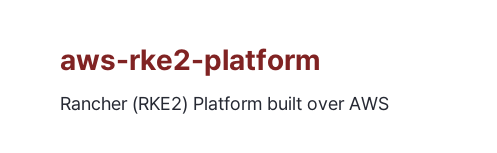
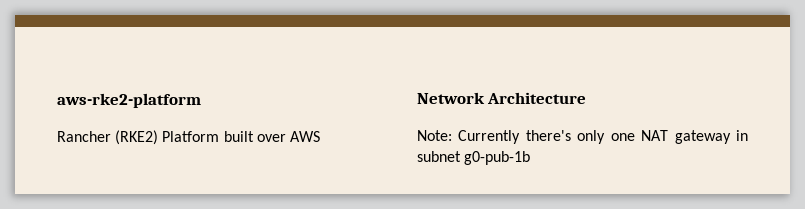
(389, 103) none -> [417,92,587,104] [417,130,748,144] [417,151,531,165] // Network Architecture // Note: Currently there's only one NAT gateway in subnet g0-pub-1b

